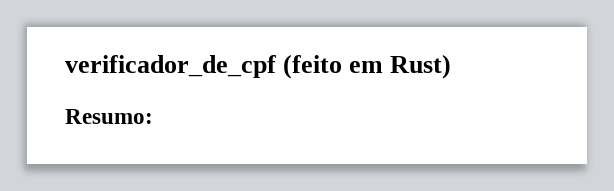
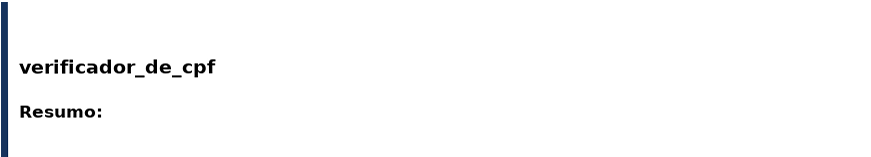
[283,54,452,79] (feito em Rust) -> (216, 68) none

